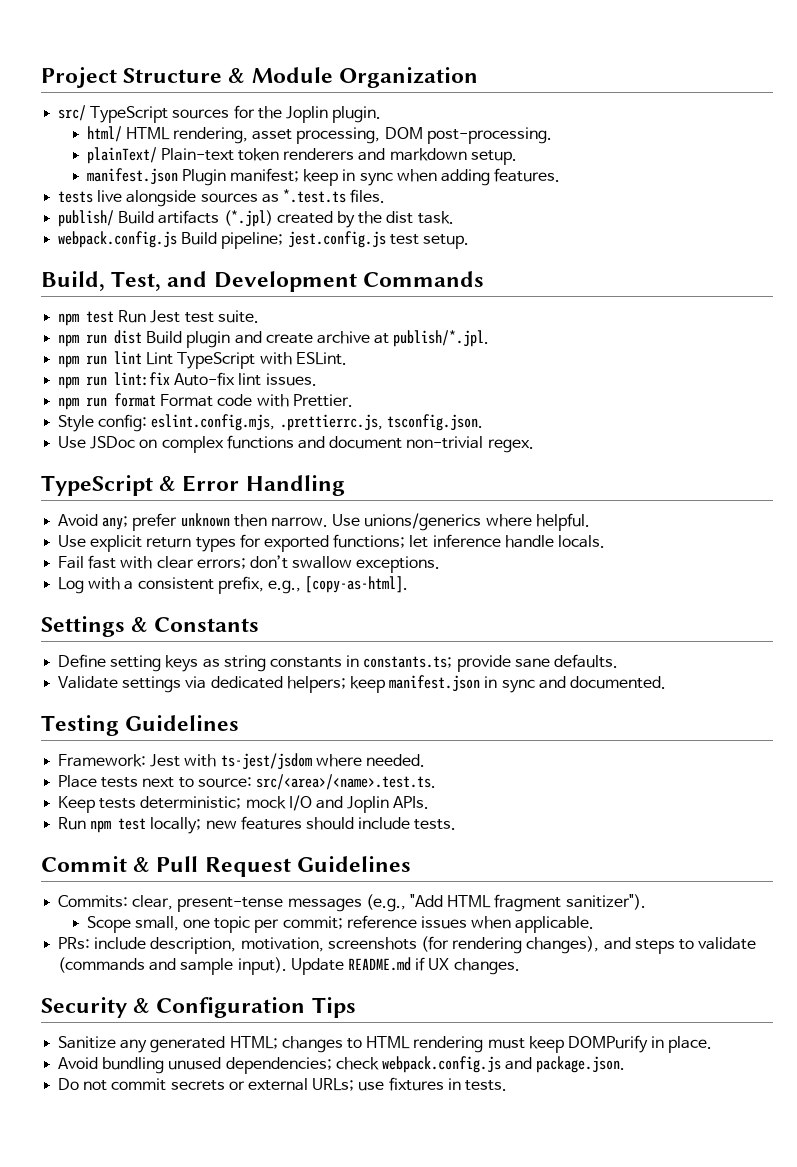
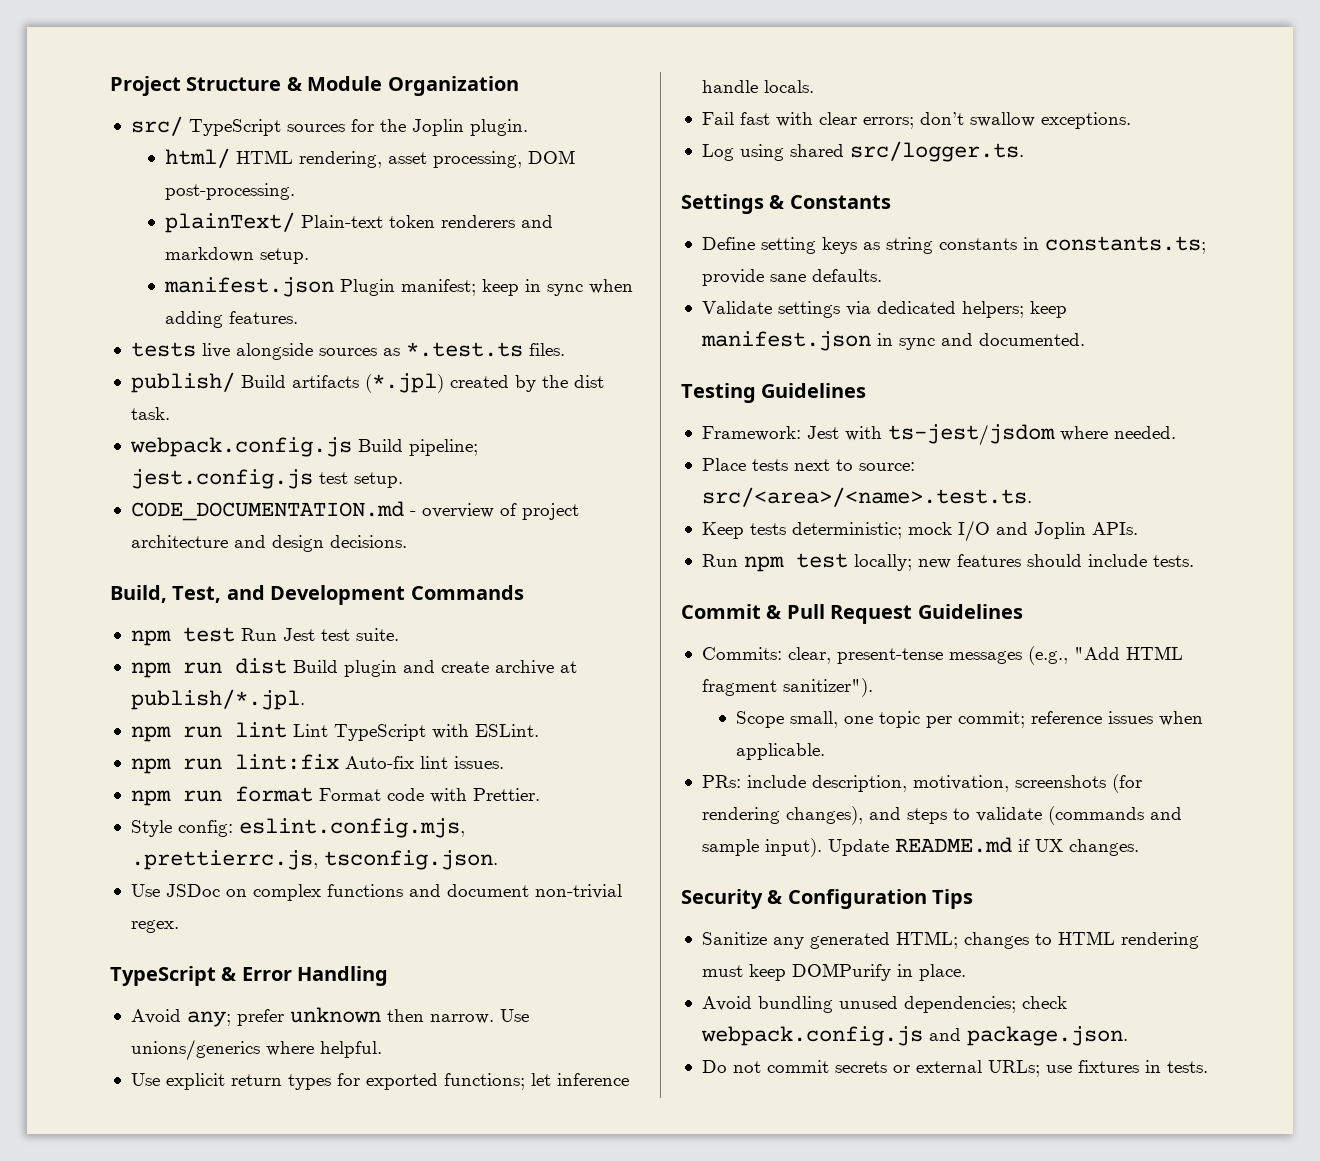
(469, 241) none -> [130,501,579,521] [130,535,407,552] // CODE_DOCUMENTATION.md - overview of project architecture and design decisions.
[88,576,409,594] with a consistent prefix, e.g., [copy-as-html]. -> [739,141,1024,162] using shared src/logger.ts.

